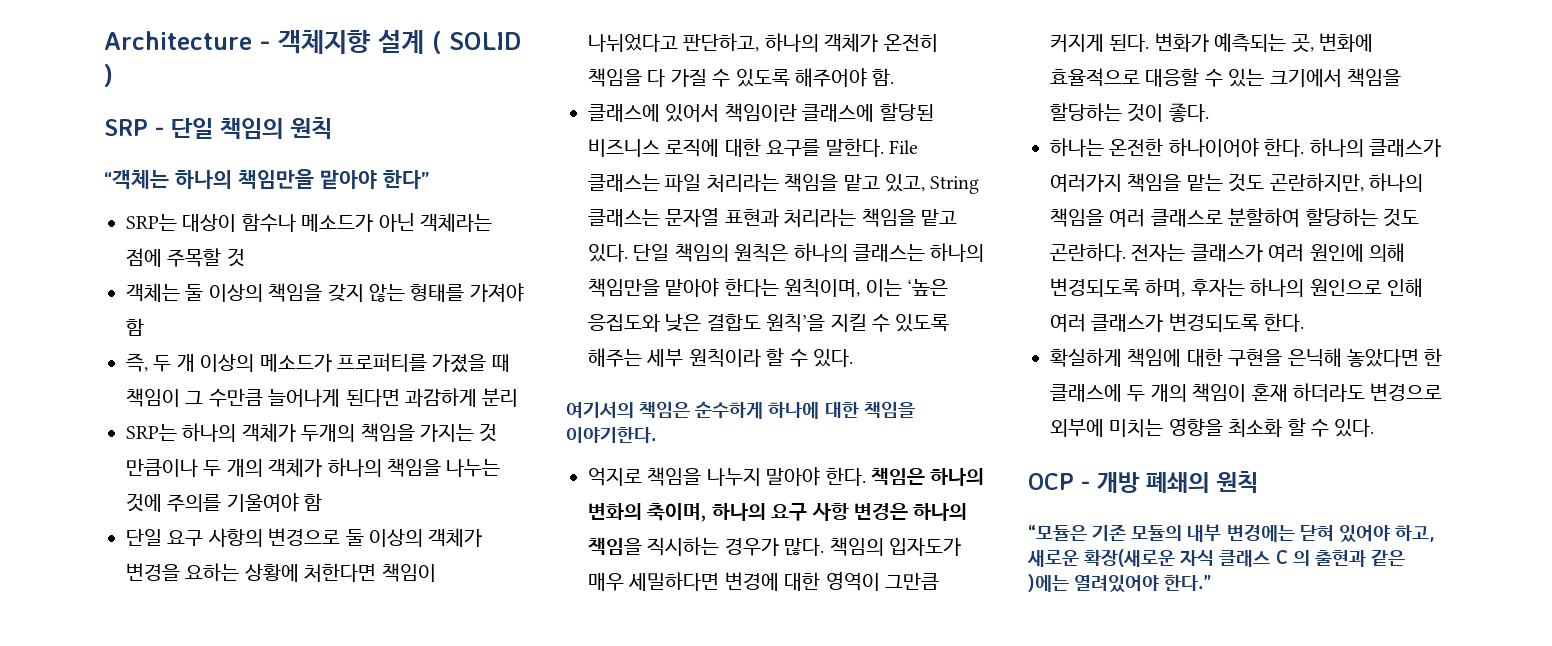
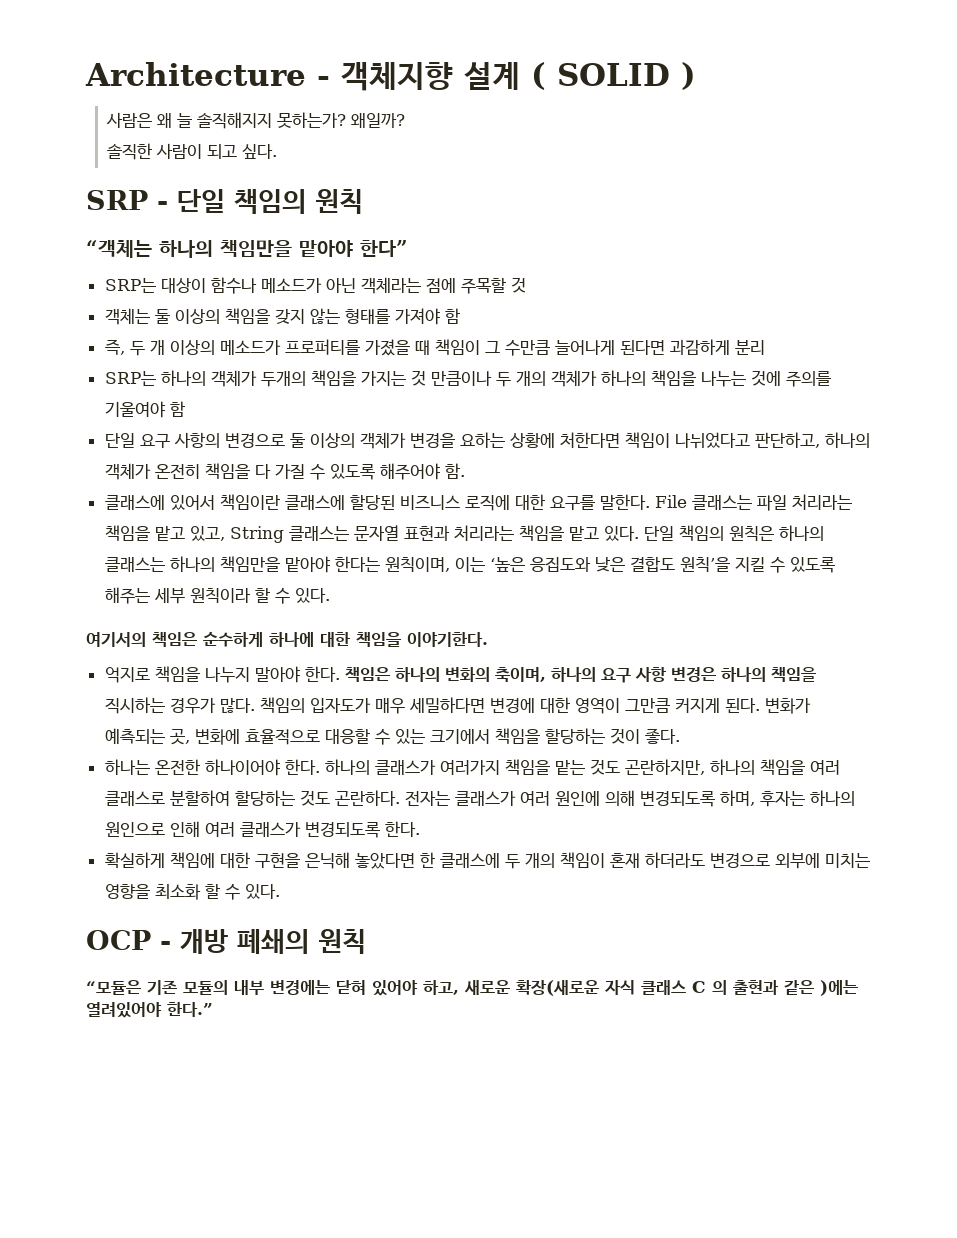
(113, 75) none -> [106,112,406,129] [107,143,278,160] // 사람은 왜 늘 솔직해지지 못하는가? 왜일까? // 솔직한 사람이 되고 싶다.

